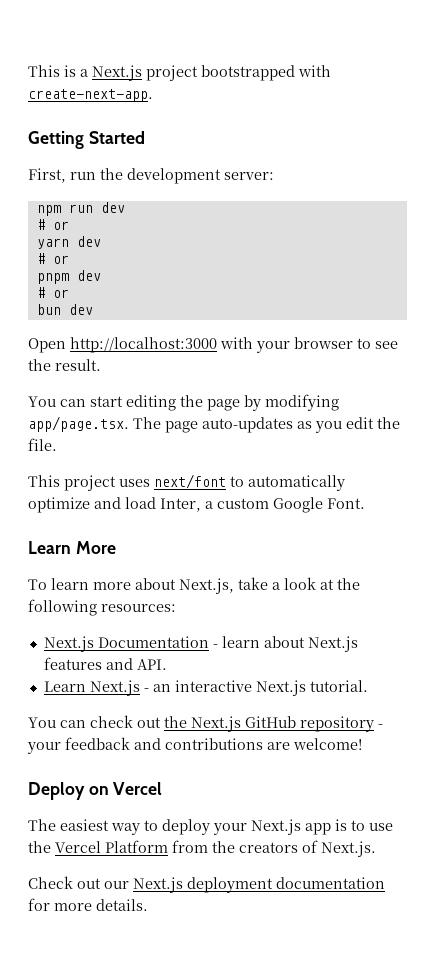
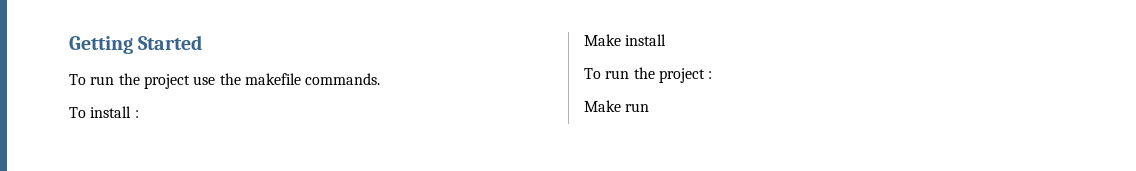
[28,65,331,81] [28,89,153,102] This is a Next.js project bootstrapped with create-next-app. // -> (69, 45) none
[28,168,274,184] [36,202,125,216] [36,219,69,230] [36,236,101,249] [36,253,69,264] [36,270,101,284] [36,287,69,298] [36,304,93,315] [28,337,398,353] [28,359,101,371] [28,394,339,411] [28,416,400,433] [28,438,57,451] [28,474,345,491] [28,497,365,513] [28,541,116,554] [28,577,360,594] [28,599,176,616] [43,636,358,652] [43,657,167,670] [43,680,368,696] [28,715,383,732] [27,737,362,754] [28,782,163,800] [28,819,393,835] [28,840,376,857] [28,876,385,893] [28,898,148,911] First, run the development server: // npm run dev // # or // yarn dev // # or // pnpm dev // # or // bun dev // Open http://localhost:3000 with your browser to see the result. // You can start editing the page by modifying app/page.tsx. The page auto-updates as you edit the file. // This project uses next/font to automatically optimize and load Inter, a custom Google Font. // Learn More // To learn more about Next.js, take a look at the following resources: // Next.js Documentation - learn about Next.js features and API. // Learn Next.js - an interactive Next.js tutorial. // You can check out the Next.js GitHub repository - your feedback and contributions are welcome! // Deploy on Vercel // The easiest way to deploy your Next.js app is to use the Vercel Platform from the creators of Next.js. // Check out our Next.js deployment documentation for more details. -> [69,73,381,89] [69,106,139,118] [584,34,667,46] [584,67,713,83] [584,100,650,112] To run the project use the makefile commands. // To install : // Make install // To run the project : // Make run

